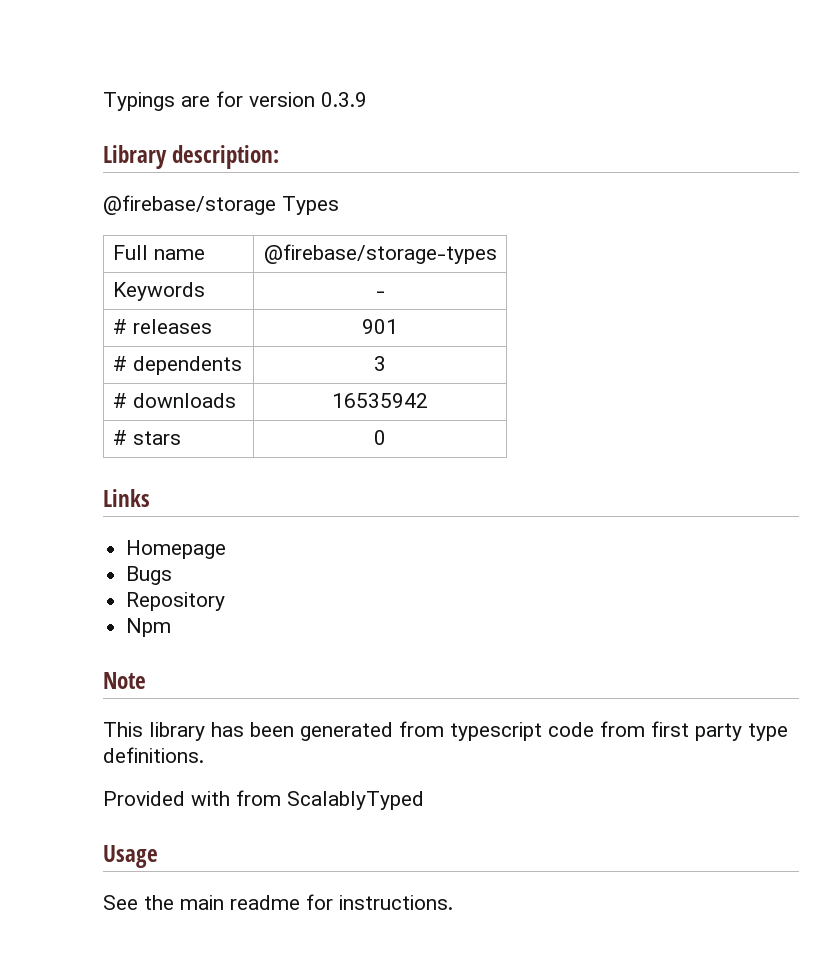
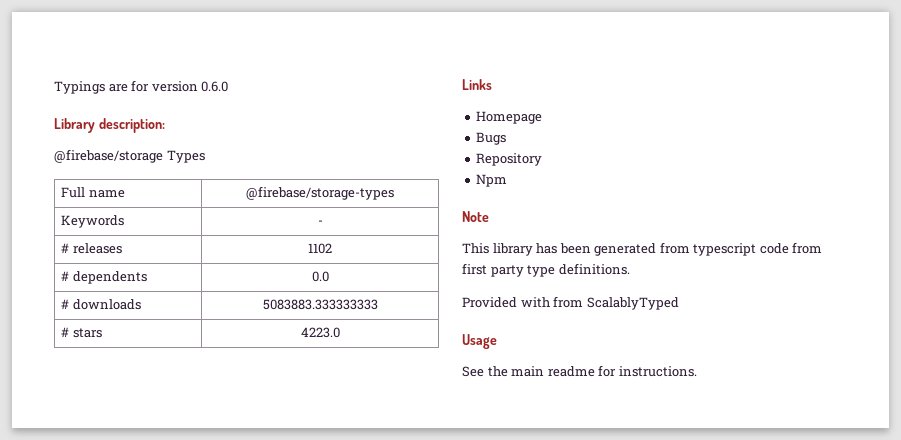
[321,92,367,107] 0.3.9 -> [201,81,229,92] 0.6.0
[362,319,398,334] 901 -> [308,243,332,254] 1102
[374,356,386,371] 3 -> [311,271,329,282] 0.0
[332,393,428,408] 16535942 -> [262,299,378,310] 5083883.333333333
[374,430,386,445] 0 -> [300,327,340,338] 4223.0

